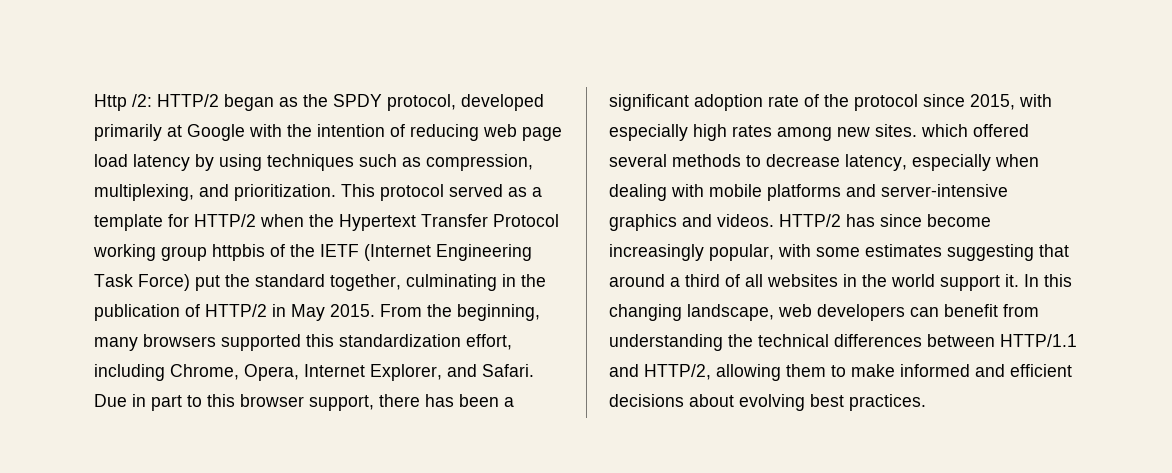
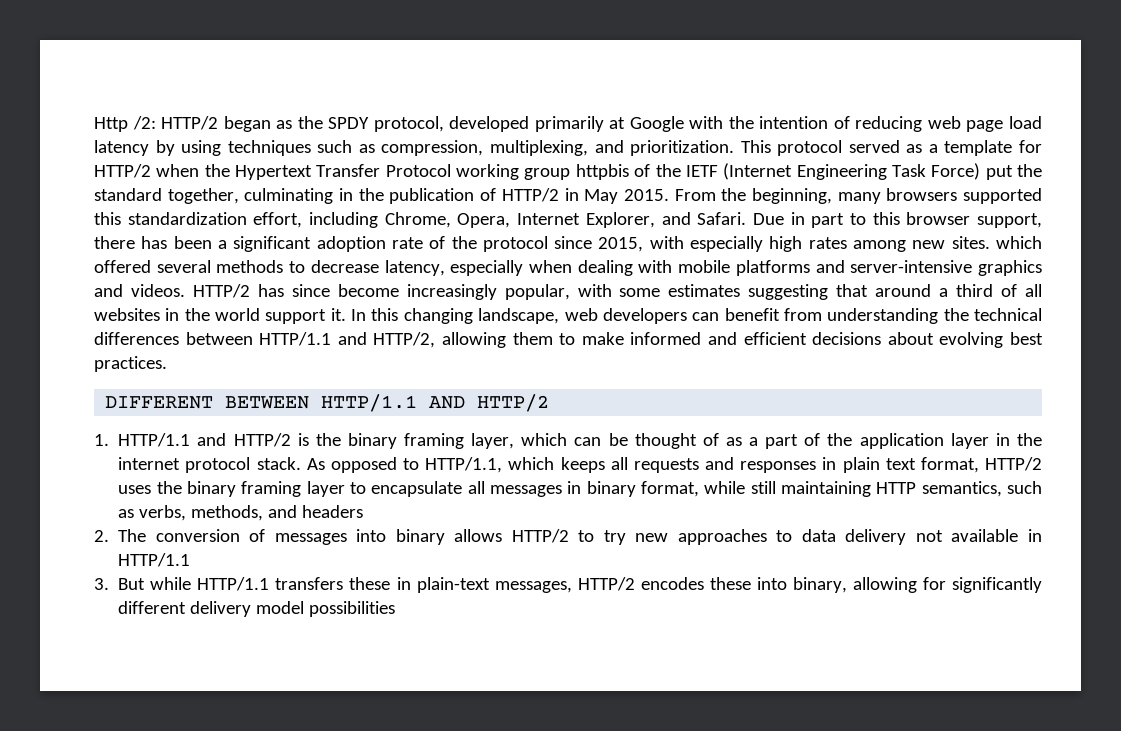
(926, 402) none -> [105,394,550,412] [94,433,1043,449] [118,457,1042,473] [118,481,1042,497] [118,505,364,521] [94,529,1042,545] [118,553,191,567] [94,577,1042,593] [118,601,396,617] // DIFFERENT BETWEEN HTTP/1.1 AND HTTP/2 // 1. HTTP/1.1 and HTTP/2 is the binary framing layer, which can be thought of as a part of the application layer in the internet protocol stack. As opposed to HTTP/1.1, which keeps all requests and responses in plain text format, HTTP/2 uses the binary framing layer to encapsulate all messages in binary format, while still maintaining HTTP semantics, such as verbs, methods, and headers // 2. The conversion of messages into binary allows HTTP/2 to try new approaches to data delivery not available in HTTP/1.1 // 3. But while HTTP/1.1 transfers these in plain-text messages, HTTP/2 encodes these into binary, allowing for significantly different delivery model possibilities

